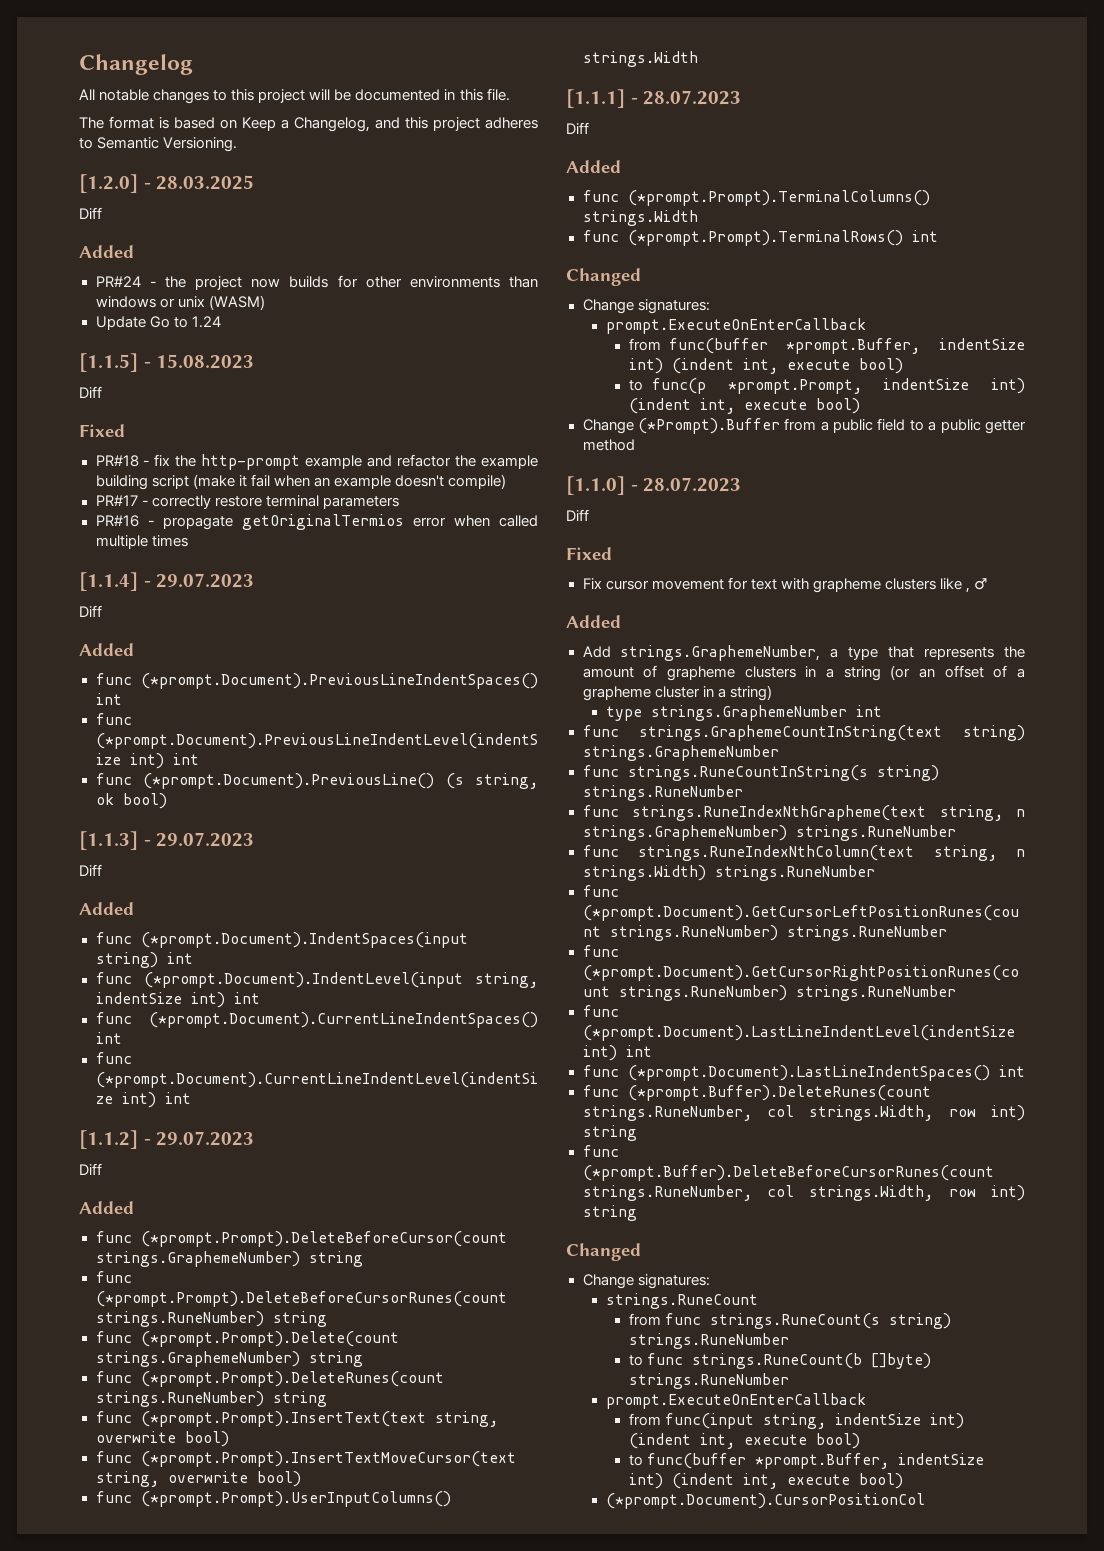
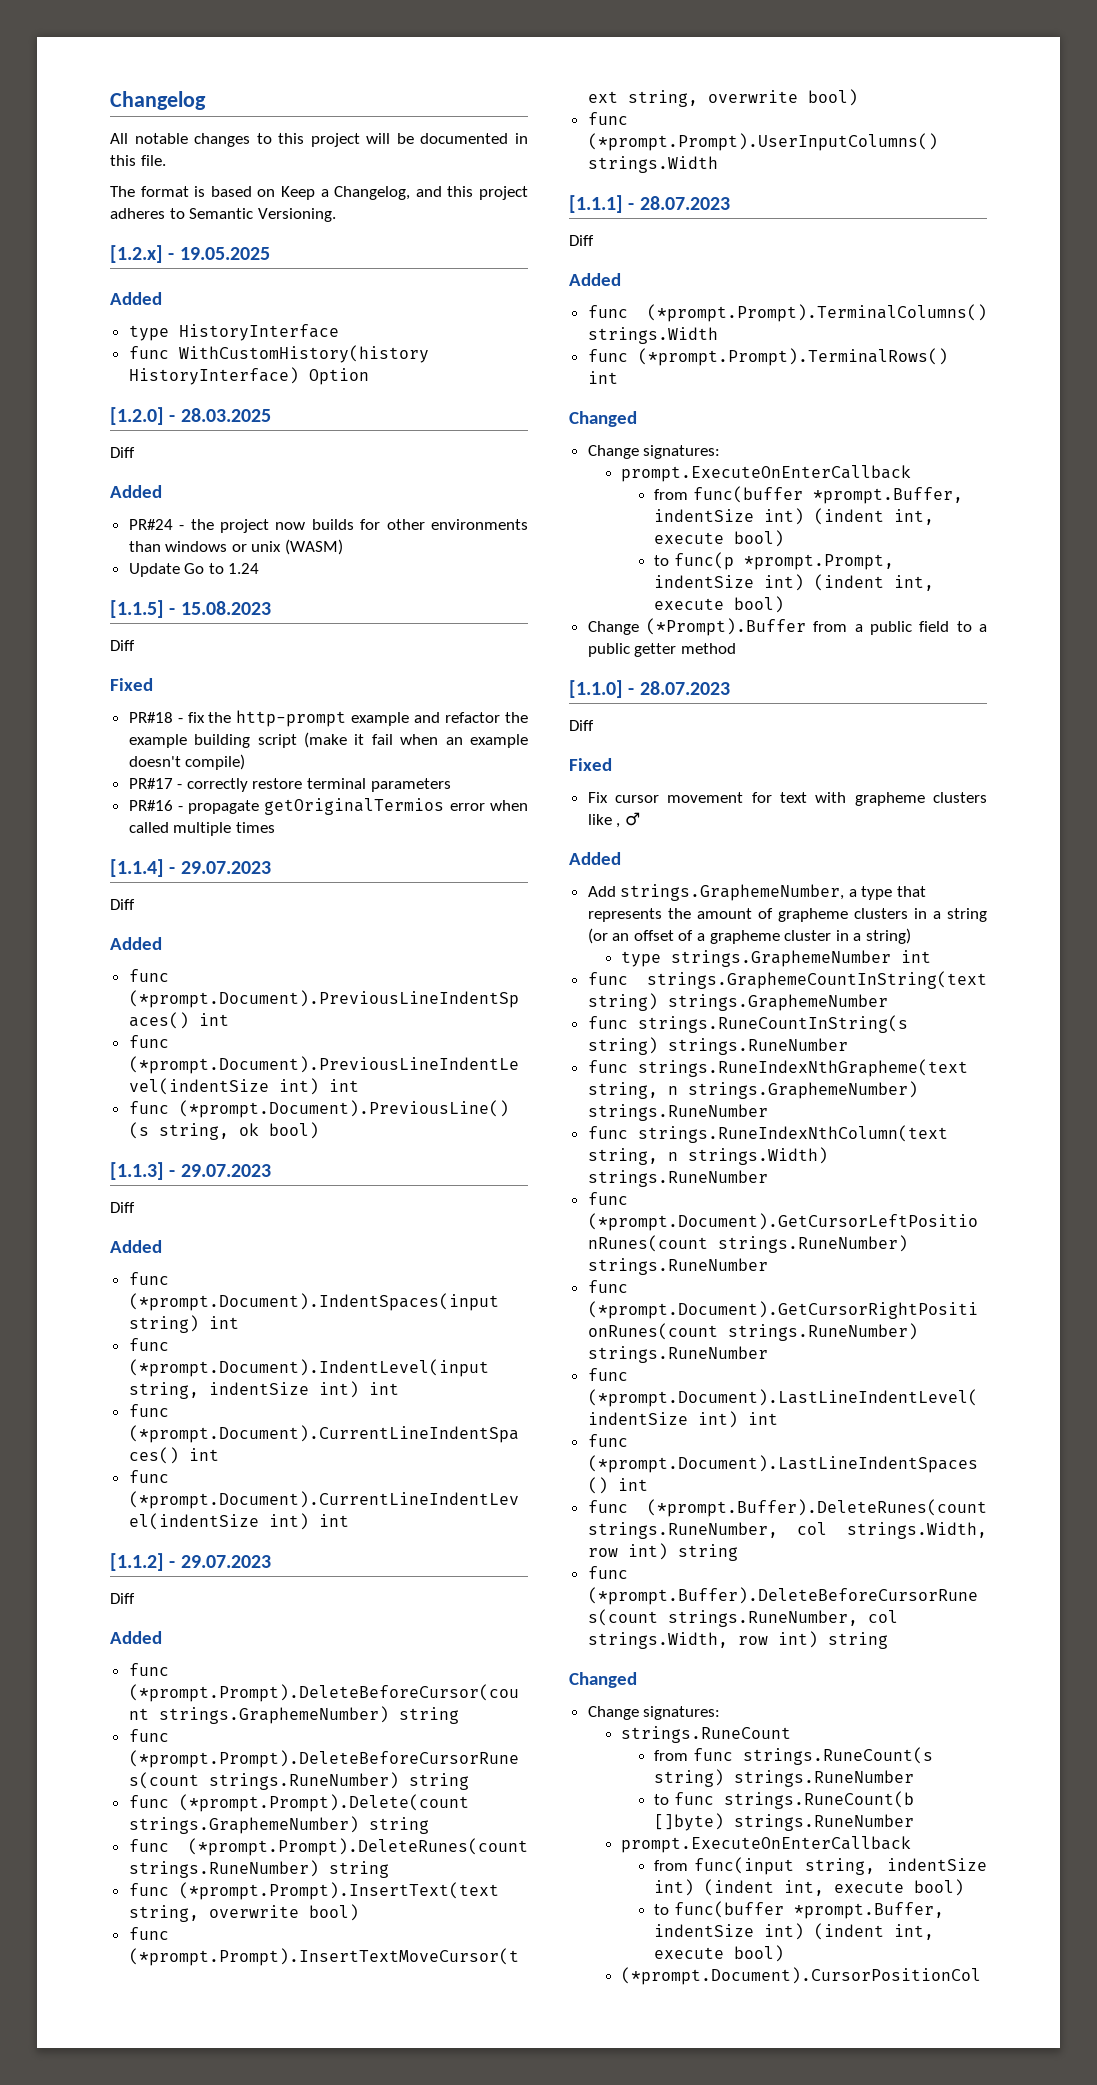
(238, 144) none -> [110,245,270,263] [110,292,162,305] [128,324,339,341] [128,345,429,363] [128,367,369,385] // [1.2.x] - 19.05.2025 // Added // type HistoryInterface // func WithCustomHistory(history HistoryInterface) Option

